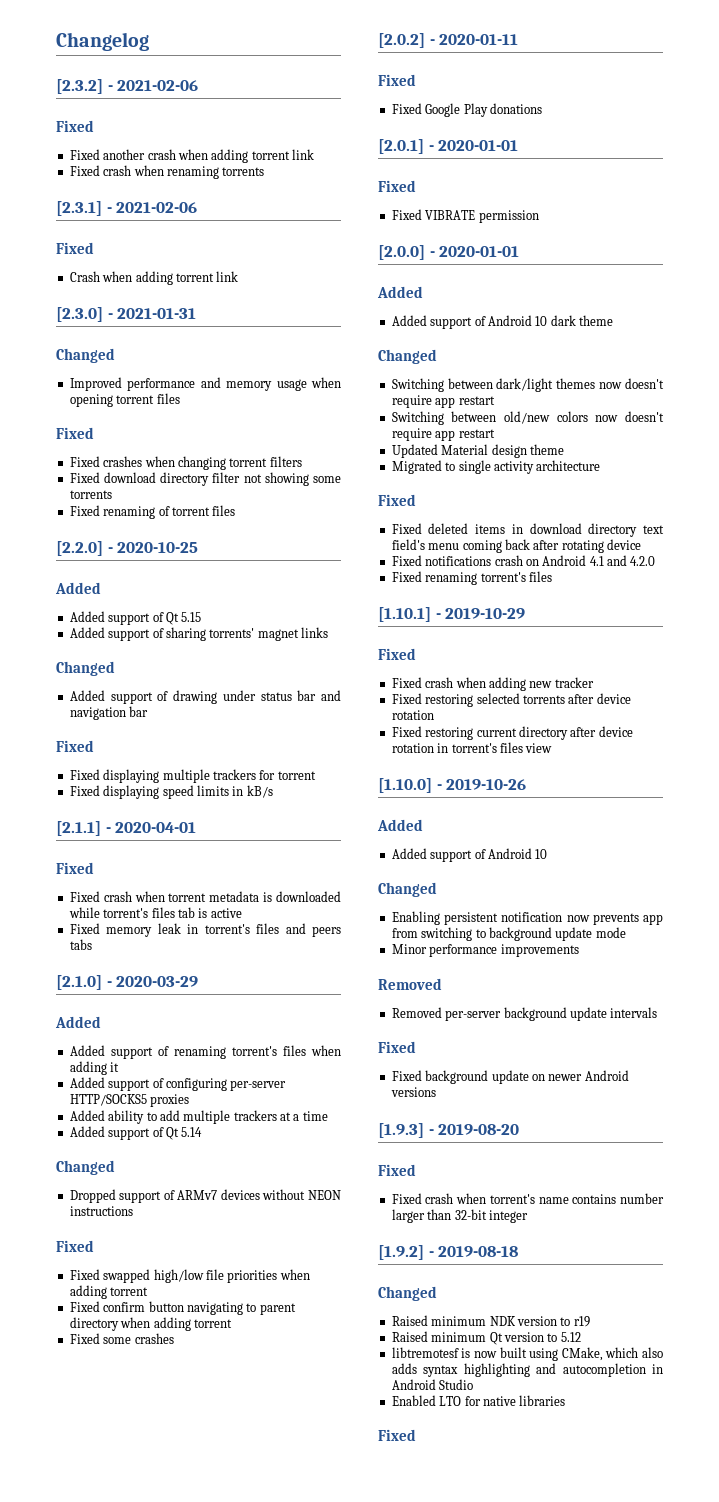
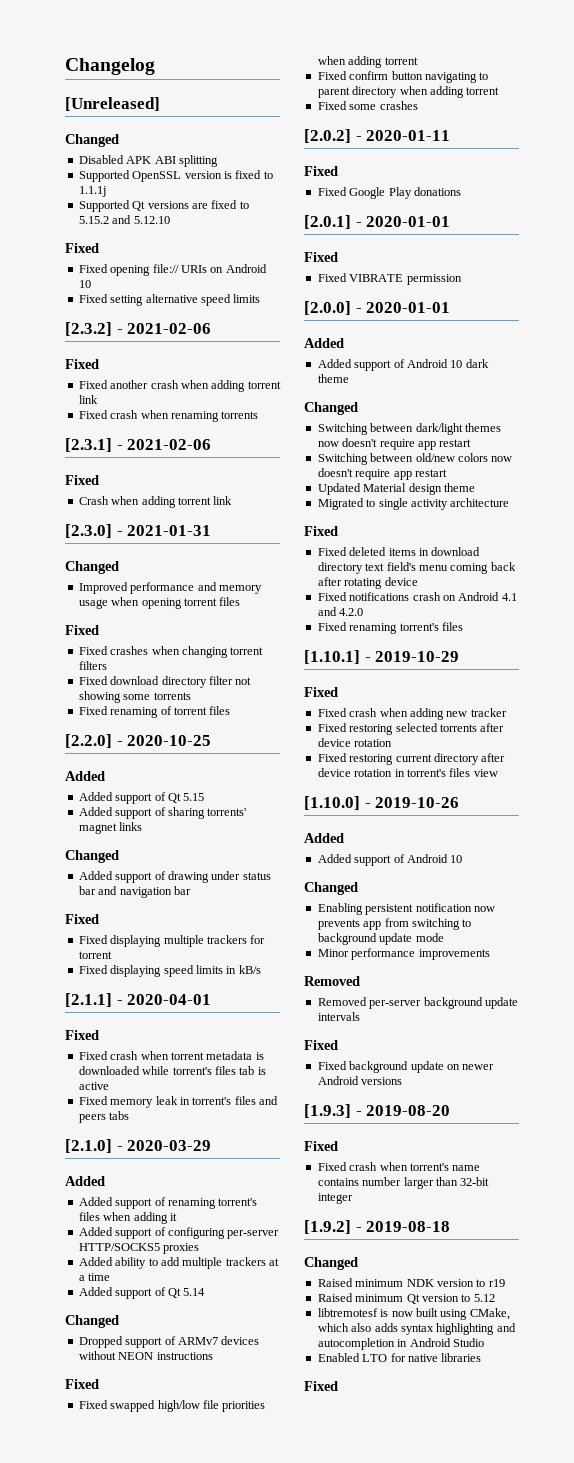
(149, 41) none -> [65,97,160,111] [65,134,119,147] [78,155,218,167] [78,170,273,182] [78,186,106,197] [78,200,249,212] [78,215,170,224] [65,243,99,253] [78,264,267,276] [78,280,91,288] [78,294,261,306] // [Unreleased] // Changed // Disabled APK ABI splitting // Supported OpenSSL version is fixed to 1.1.1j // Supported Qt versions are fixed to 5.15.2 and 5.12.10 // Fixed // Fixed opening file:// URIs on Android 10 // Fixed setting alternative speed limits

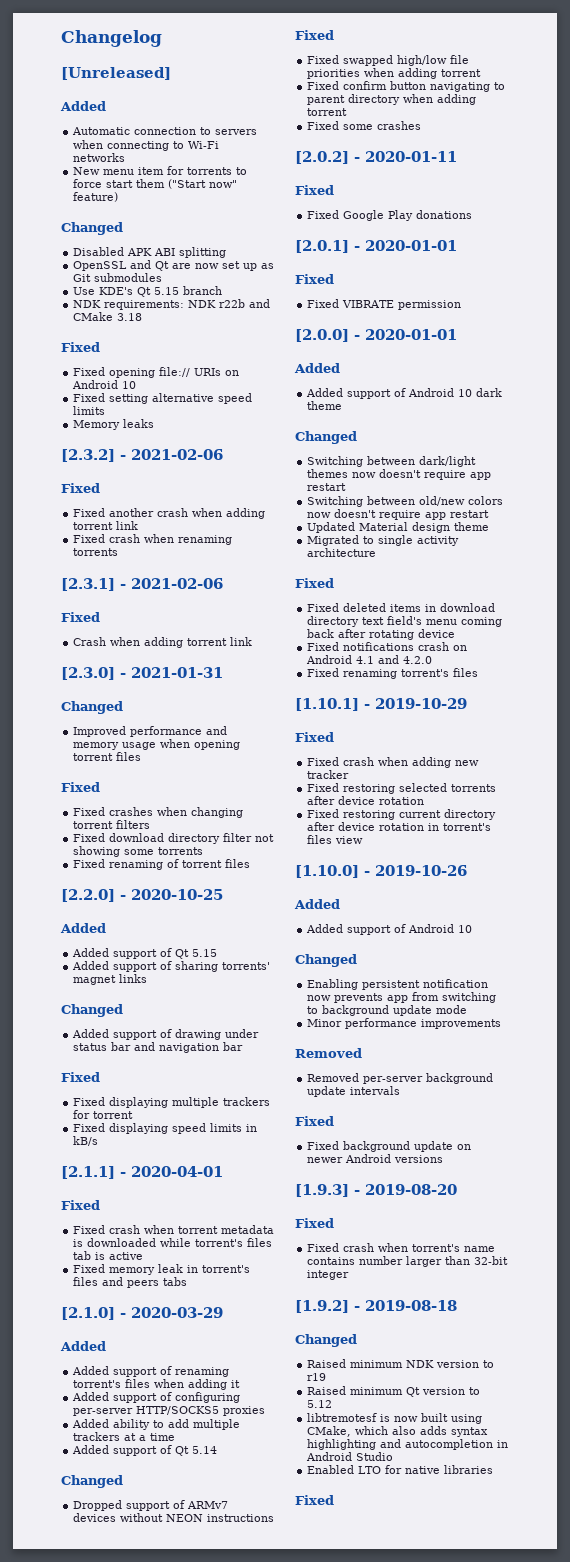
(160, 104) none -> [60,101,106,111] [72,127,258,135] [73,140,220,151] [73,153,126,162] [73,166,248,175] [73,179,238,189] [73,192,119,202] // Added // Automatic connection to servers when connecting to Wi-Fi networks // New menu item for torrents to force start them ("Start now" feature)
[78,170,273,182] [78,186,106,197] [78,200,249,212] [78,215,170,224] Supported OpenSSL version is fixed to 1.1.1j // Supported Qt versions are fixed to 5.15.2 and 5.12.10 -> [73,260,275,271] [73,273,163,282] [73,286,223,297] [73,299,271,310] [73,312,143,321] OpenSSL and Qt are now set up as Git submodules // Use KDE's Qt 5.15 branch // NDK requirements: NDK r22b and CMake 3.18
(261, 298) none -> [73,419,155,430] // Memory leaks

